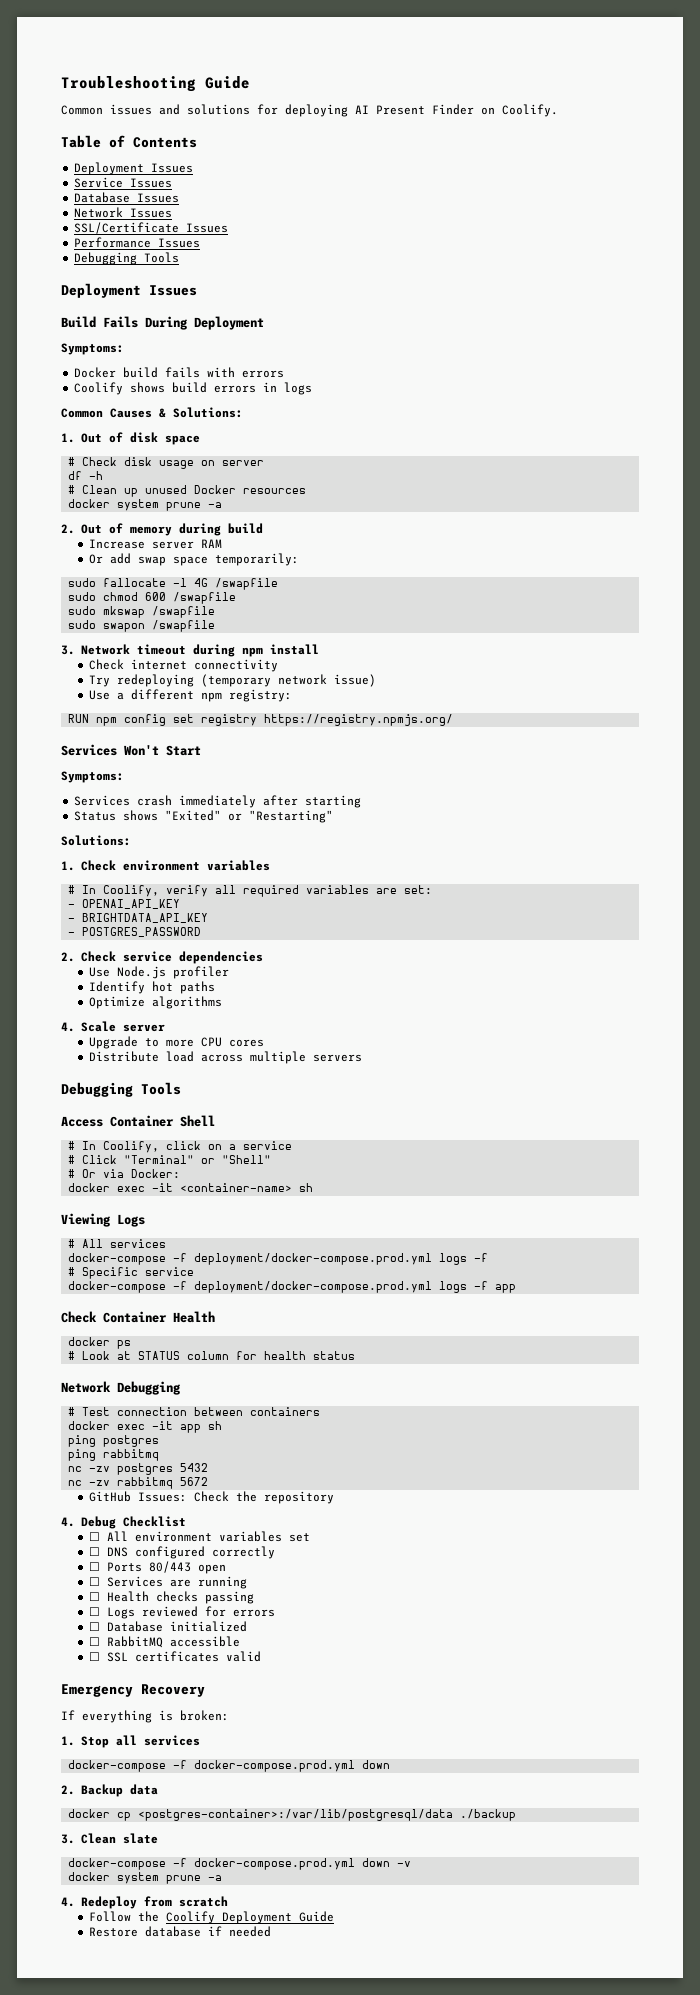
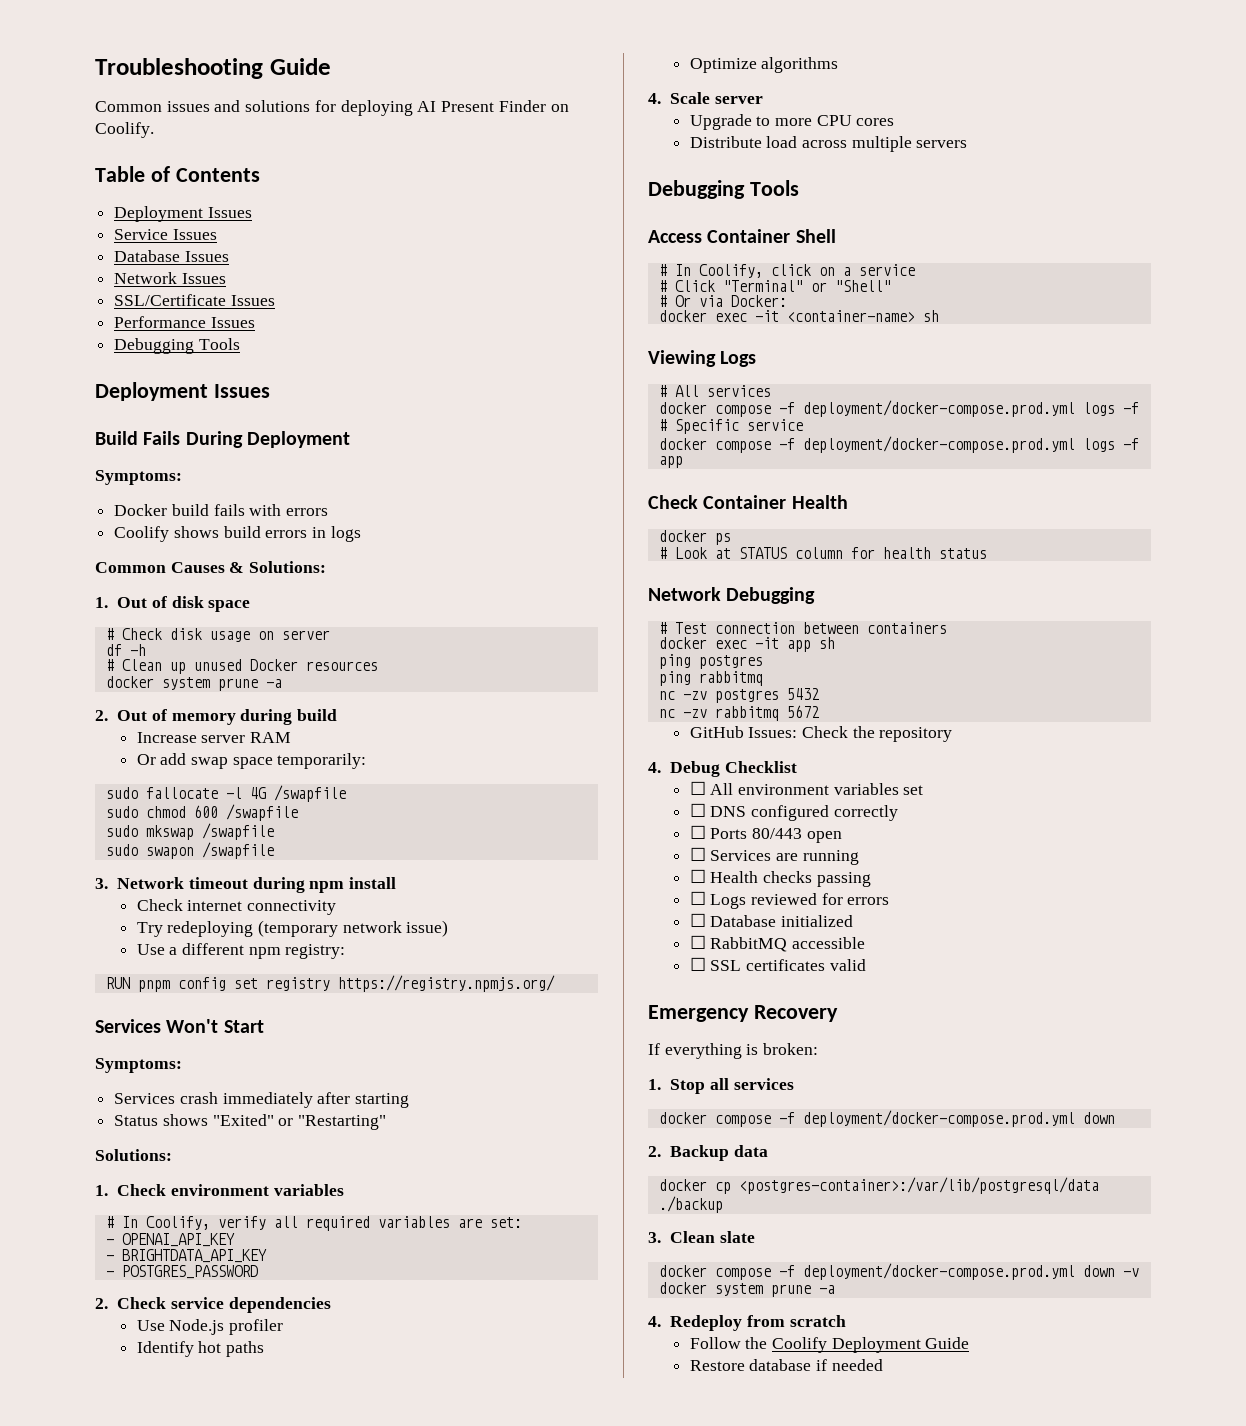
[96,717,118,726] npm -> [137,980,170,992] pnpm
[68,1253,167,1265] docker-compose -> [658,402,771,417] docker compose
[68,1281,167,1293] docker-compose -> [658,438,771,453] docker compose
[68,1760,356,1772] docker-compose -f docker-compose.prod.yml -> [658,1110,1075,1127] docker compose -f deployment/docker-compose.prod.yml
[68,1858,356,1870] docker-compose -f docker-compose.prod.yml -> [658,1263,1075,1280] docker compose -f deployment/docker-compose.prod.yml

